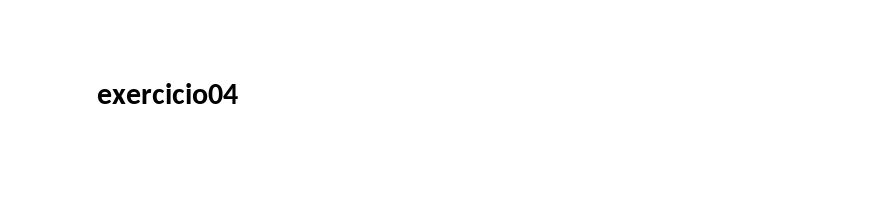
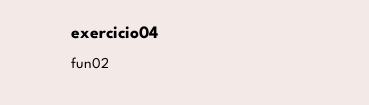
(238, 93) none -> [71,57,109,69] // fun02

